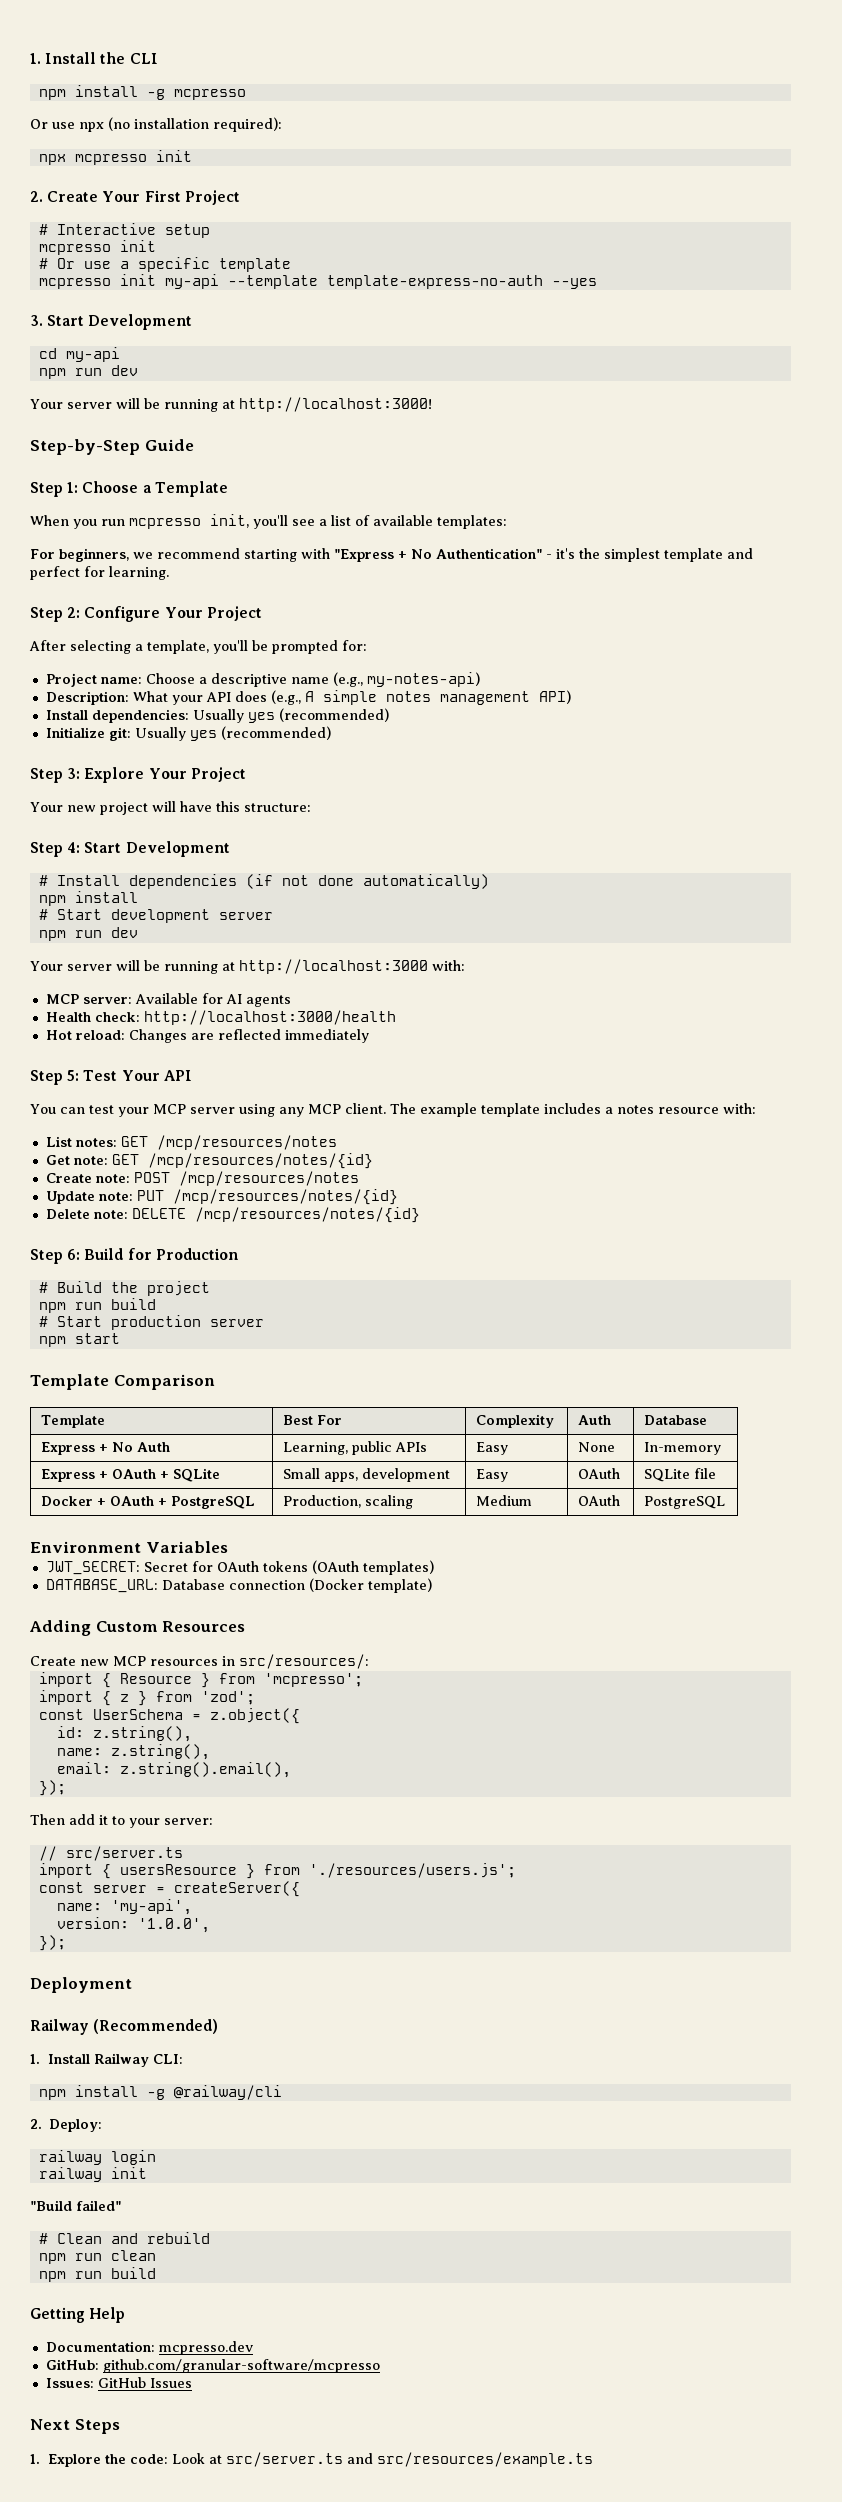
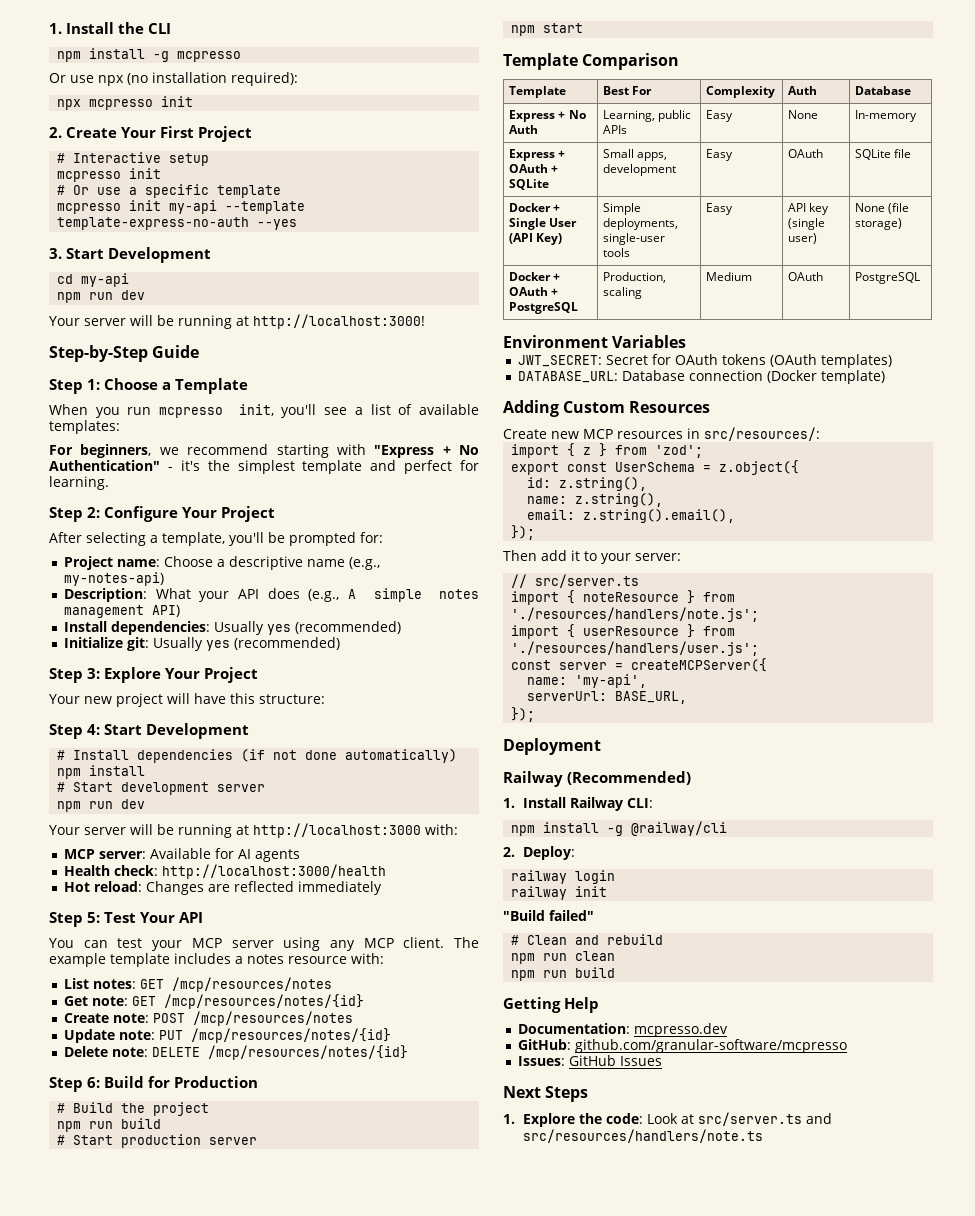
(717, 1473) none -> [509,203,561,212] [509,218,578,230] [509,233,563,245] [603,203,642,215] [603,218,679,230] [603,233,666,245] [603,248,631,257] [706,203,734,215] [788,203,830,215] [788,218,826,230] [788,233,818,244] [855,203,910,214] [855,218,903,230] // Docker + Single User (API Key) | Simple deployments, single-user tools | Easy | API key (single user) | None (file storage)
[38,1672,363,1688] // import { Resource } from 'mcpresso'; -> (820, 434) none
(255, 1698) none -> [511,462,560,475] export
[119,1863,516,1879] usersResource } from './resources/users.js'; -> [583,590,736,604] [511,607,760,622] [511,624,736,639] [511,641,760,656] noteResource } from './resources/handlers/note.js'; // import { userResource } from './resources/handlers/user.js';
[173,1881,300,1897] createServer({ -> [631,658,768,672] createMCPServer({
[56,1917,210,1933] version: '1.0.0', -> [527,691,688,704] serverUrl: BASE_URL,
[377,2452,594,2467] src/resources/example.ts -> [523,1129,764,1143] src/resources/handlers/note.ts

